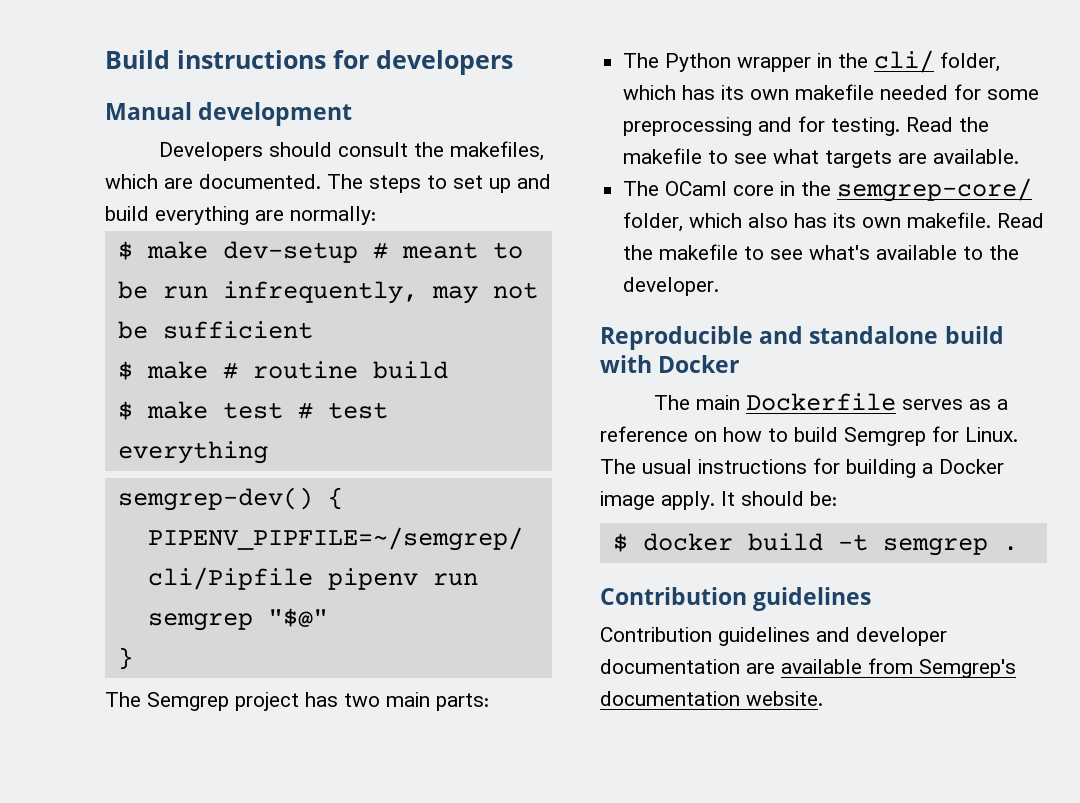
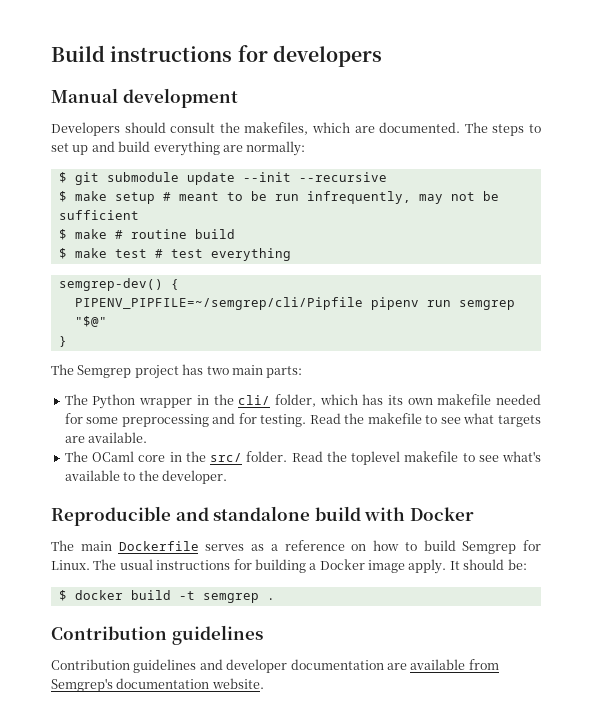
[117,241,358,263] // $ make dev-setup -> [58,172,387,185] [58,191,155,204] // $ git submodule update --init --recursive // $ make setup
[837,178,1033,202] [623,212,1045,232] [623,245,654,260] semgrep-core/ folder, which also has its own makefile. Read the -> [210,451,400,465] src/ folder. Read the toplevel

